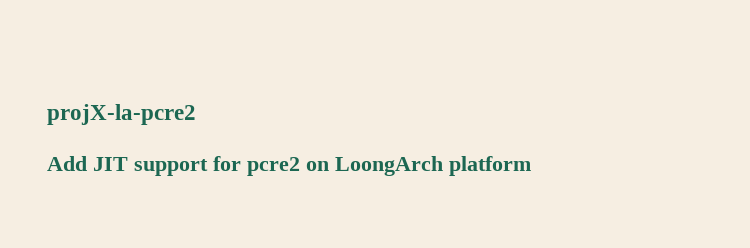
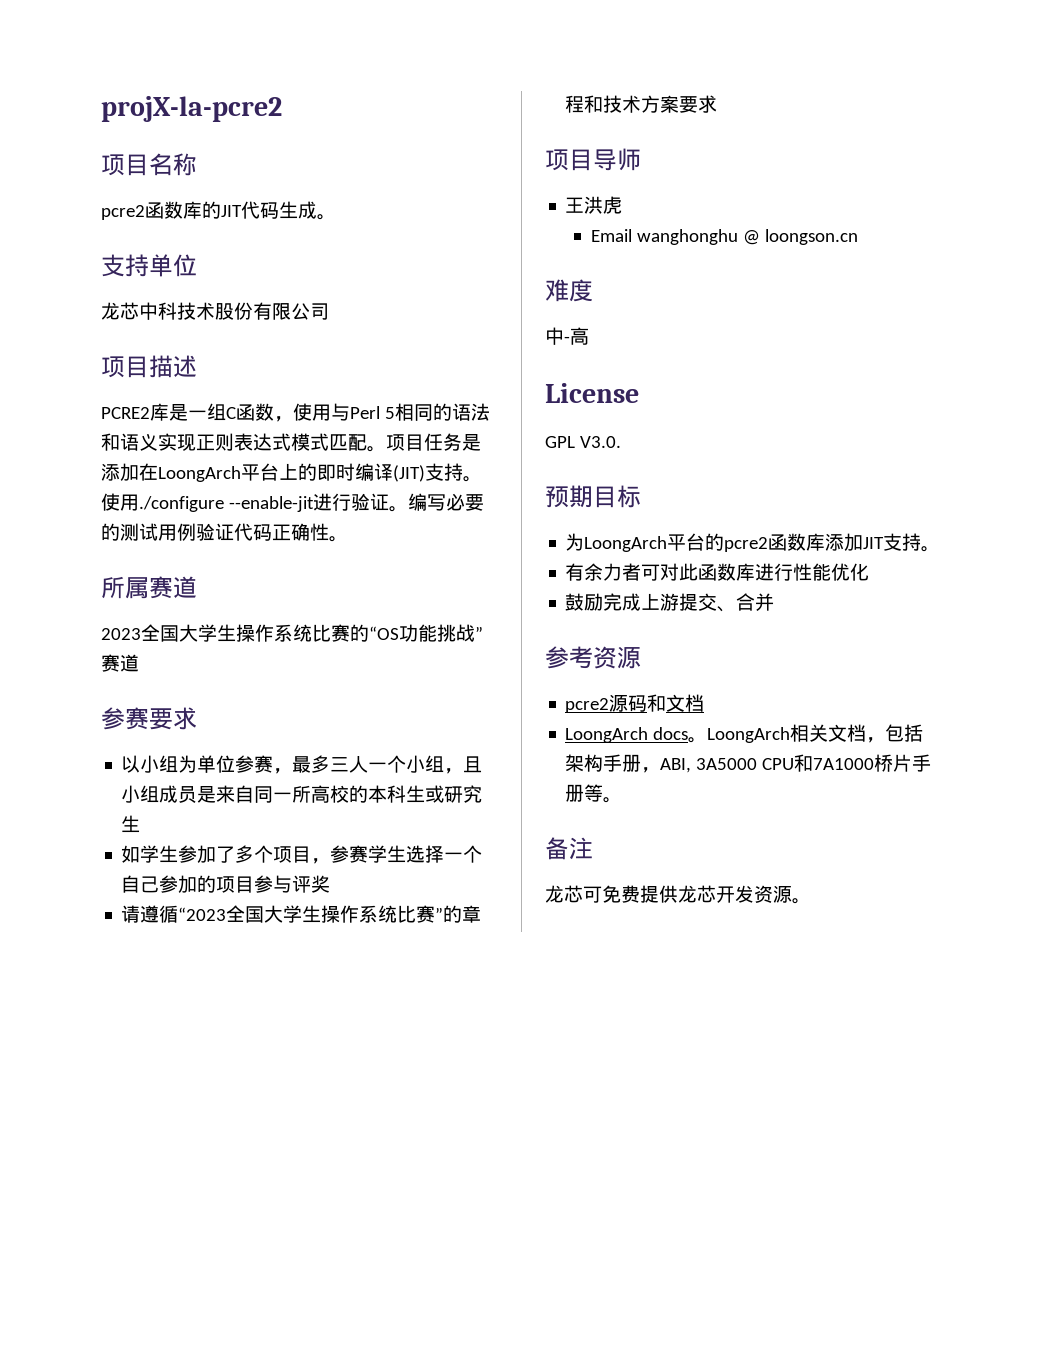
[47,156,531,176] Add JIT support for pcre2 on LoongArch platform -> [101,153,197,176] [101,201,336,220] [101,254,197,277] [101,302,329,320] [101,355,197,378] [101,403,490,422] [101,433,481,452] [101,463,482,482] [101,493,484,512] [101,523,348,542] [101,576,197,599] [101,624,483,642] [101,654,139,672] [101,707,197,730] [121,755,483,774] [121,785,483,803] [121,815,141,833] [121,845,483,864] [121,875,331,893] [121,905,482,923] [565,95,718,113] [545,148,641,171] [565,196,623,214] [590,229,858,245] [545,279,593,302] [545,327,589,345] [545,383,639,403] [545,436,621,448] [545,485,641,508] [565,533,941,552] [565,563,870,581] [565,593,775,612] [545,646,641,669] [565,694,705,713] [565,724,924,743] [565,754,932,773] [565,784,623,803] [545,837,593,860] [545,885,811,904] 项目名称 // pcre2函数库的JIT代码生成。 // 支持单位 // 龙芯中科技术股份有限公司 // 项目描述 // PCRE2库是一组C函数，使用与Perl 5相同的语法和语义实现正则表达式模式匹配。项目任务是添加在LoongArch平台上的即时编译(JIT)支持。使用./configure --enable-jit进行验证。编写必要的测试用例验证代码正确性。 // 所属赛道 // 2023全国大学生操作系统比赛的“OS功能挑战”赛道 // 参赛要求 // 以小组为单位参赛，最多三人一个小组，且小组成员是来自同一所高校的本科生或研究生 // 如学生参加了多个项目，参赛学生选择一个自己参加的项目参与评奖 // 请遵循“2023全国大学生操作系统比赛”的章程和技术方案要求 // 项目导师 // 王洪虎 // Email wanghonghu @ loongson.cn // 难度 // 中-高 // License // GPL V3.0. // 预期目标 // 为LoongArch平台的pcre2函数库添加JIT支持。 // 有余力者可对此函数库进行性能优化 // 鼓励完成上游提交、合并 // 参考资源 // pcre2源码和文档 // LoongArch docs。LoongArch相关文档，包括架构手册，ABI, 3A5000 CPU和7A1000桥片手册等。 // 备注 // 龙芯可免费提供龙芯开发资源。

